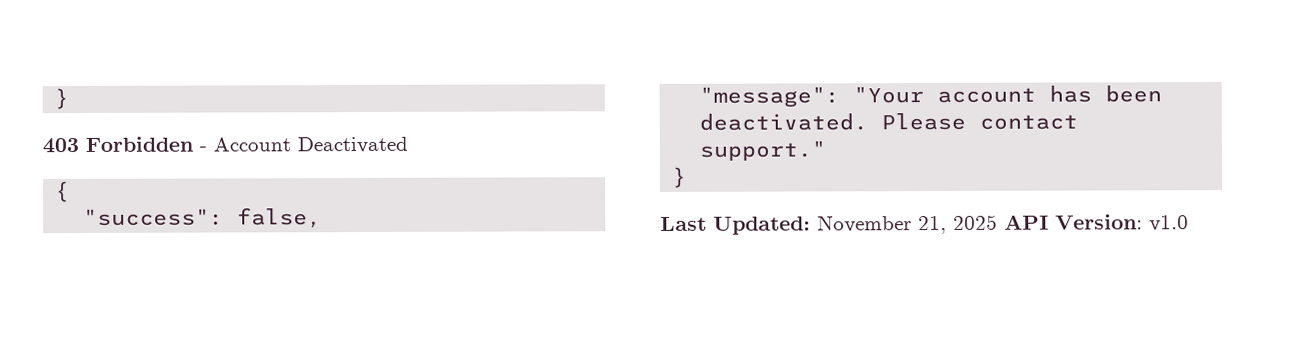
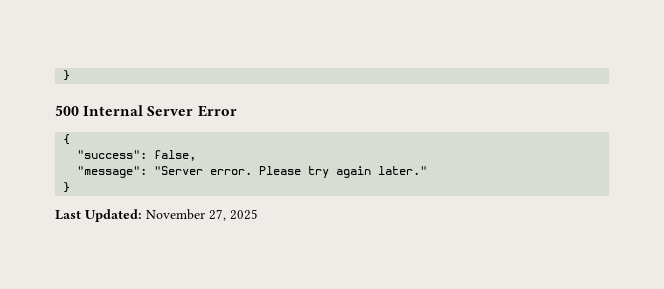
[54,88,70,110] [42,136,408,154] } // 403 Forbidden - Account Deactivated -> [63,70,71,81] [55,105,237,117] } // 500 Internal Server Error
[853,85,1163,104] [699,112,1079,131] [699,140,827,161] "Your account has been deactivated. Please contact support." -> [154,166,428,178] "Server error. Please try again later."
[918,214,1189,235] 21, 2025 API Version: v1.0 -> [209,209,258,221] 27, 2025

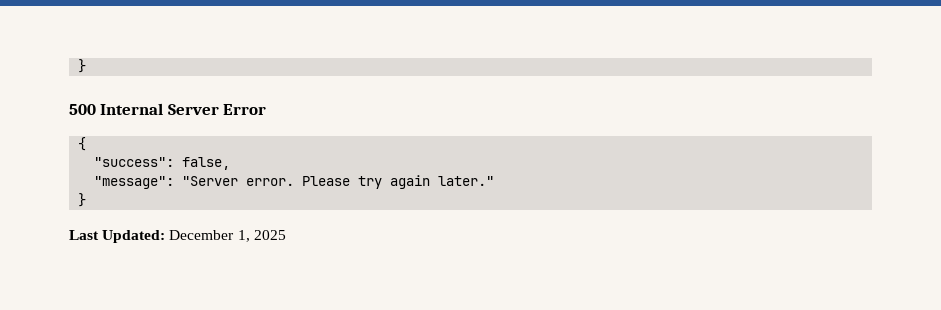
[146,209,226,221] November 27, -> [169,230,250,242] December 1,

